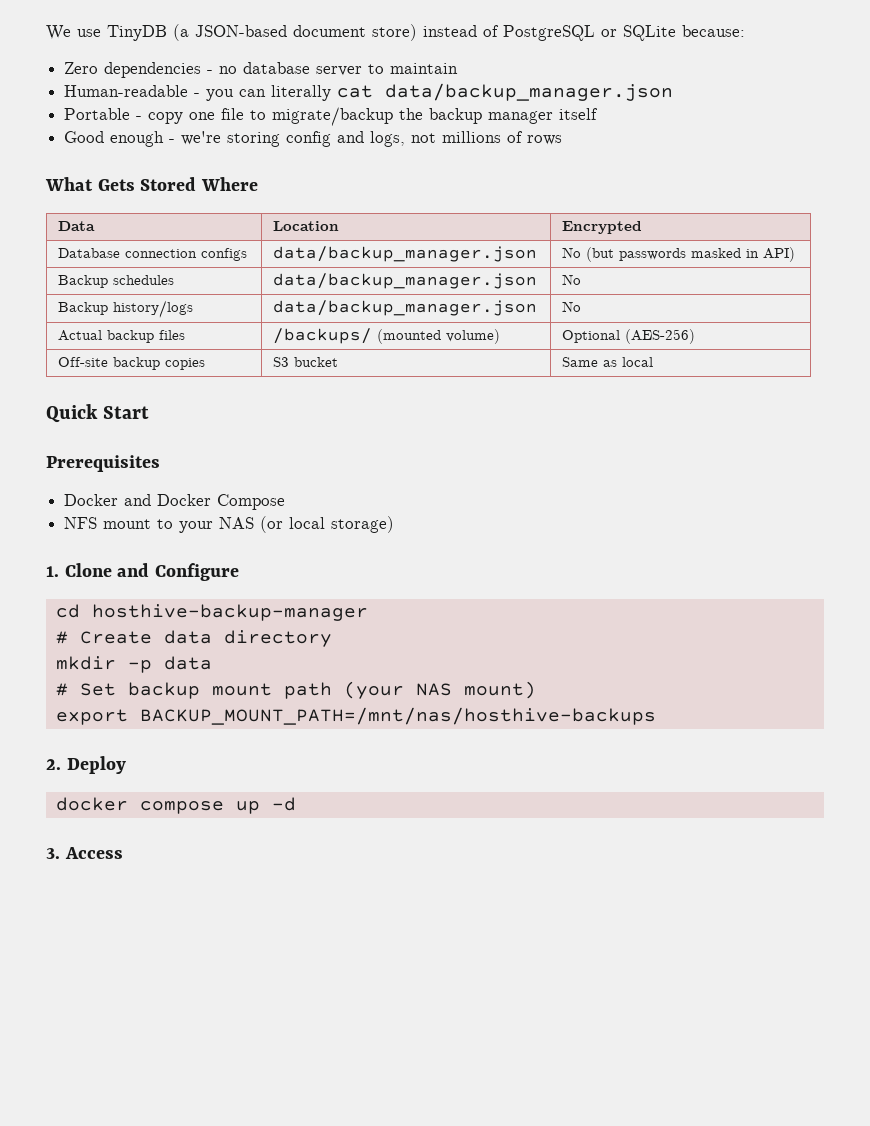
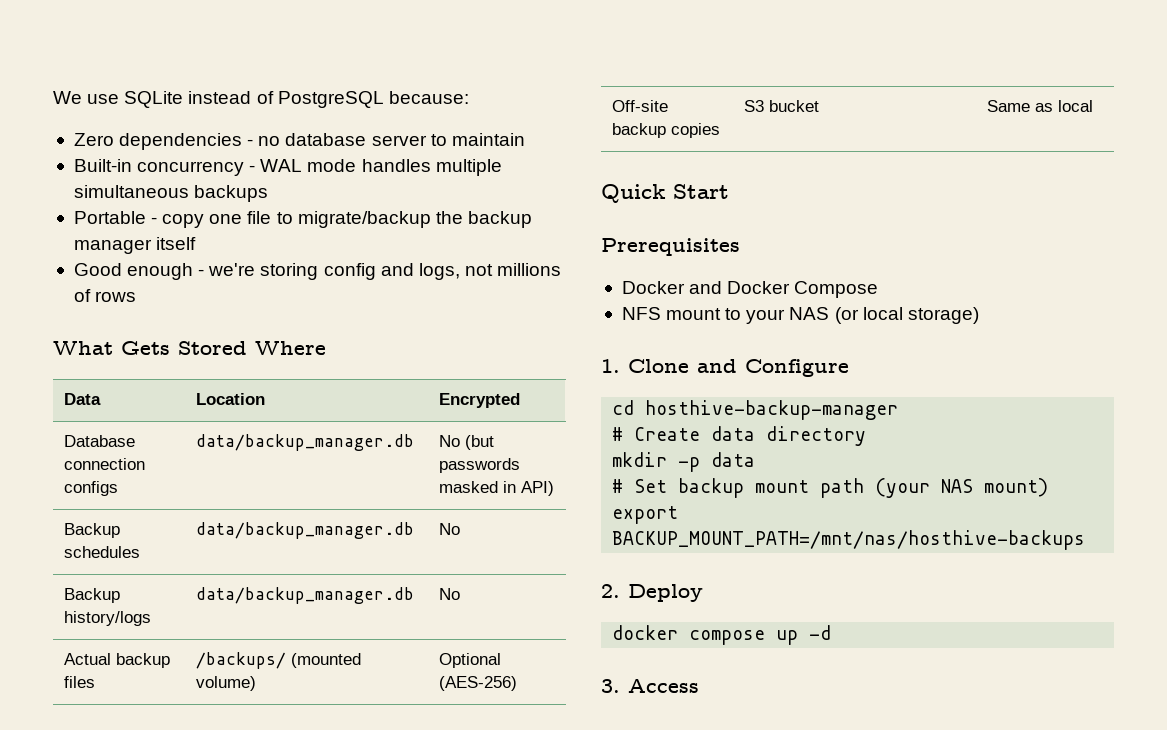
[107,24,417,41] TinyDB (a JSON-based document store) -> [124,91,184,108] SQLite
[601,25,676,41] or SQLite -> (384, 99) none
[64,83,674,101] Human-readable - you can literally cat data/backup_manager.json -> [73,159,502,176] [73,185,269,202] Built-in concurrency - WAL mode handles multiple simultaneous backups
[273,246,538,262] data/backup_manager.json -> [196,434,415,451] data/backup_manager.db
[273,273,538,289] data/backup_manager.json -> [196,522,415,539] data/backup_manager.db
[273,300,538,316] data/backup_manager.json -> [196,587,415,604] data/backup_manager.db

